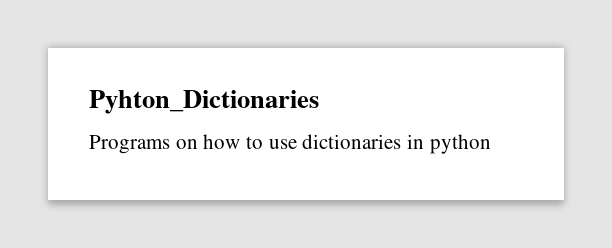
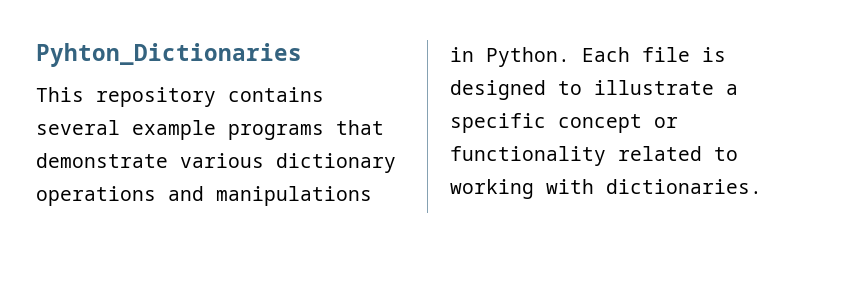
[89,134,491,154] Programs on how to use dictionaries in python -> [36,87,324,107] [36,120,384,140] [36,153,396,173] [36,186,372,206] [450,47,726,67] [450,80,738,100] [450,113,678,133] [450,146,738,166] [450,179,762,199] This repository contains several example programs that demonstrate various dictionary operations and manipulations in Python. Each file is designed to illustrate a specific concept or functionality related to working with dictionaries.

